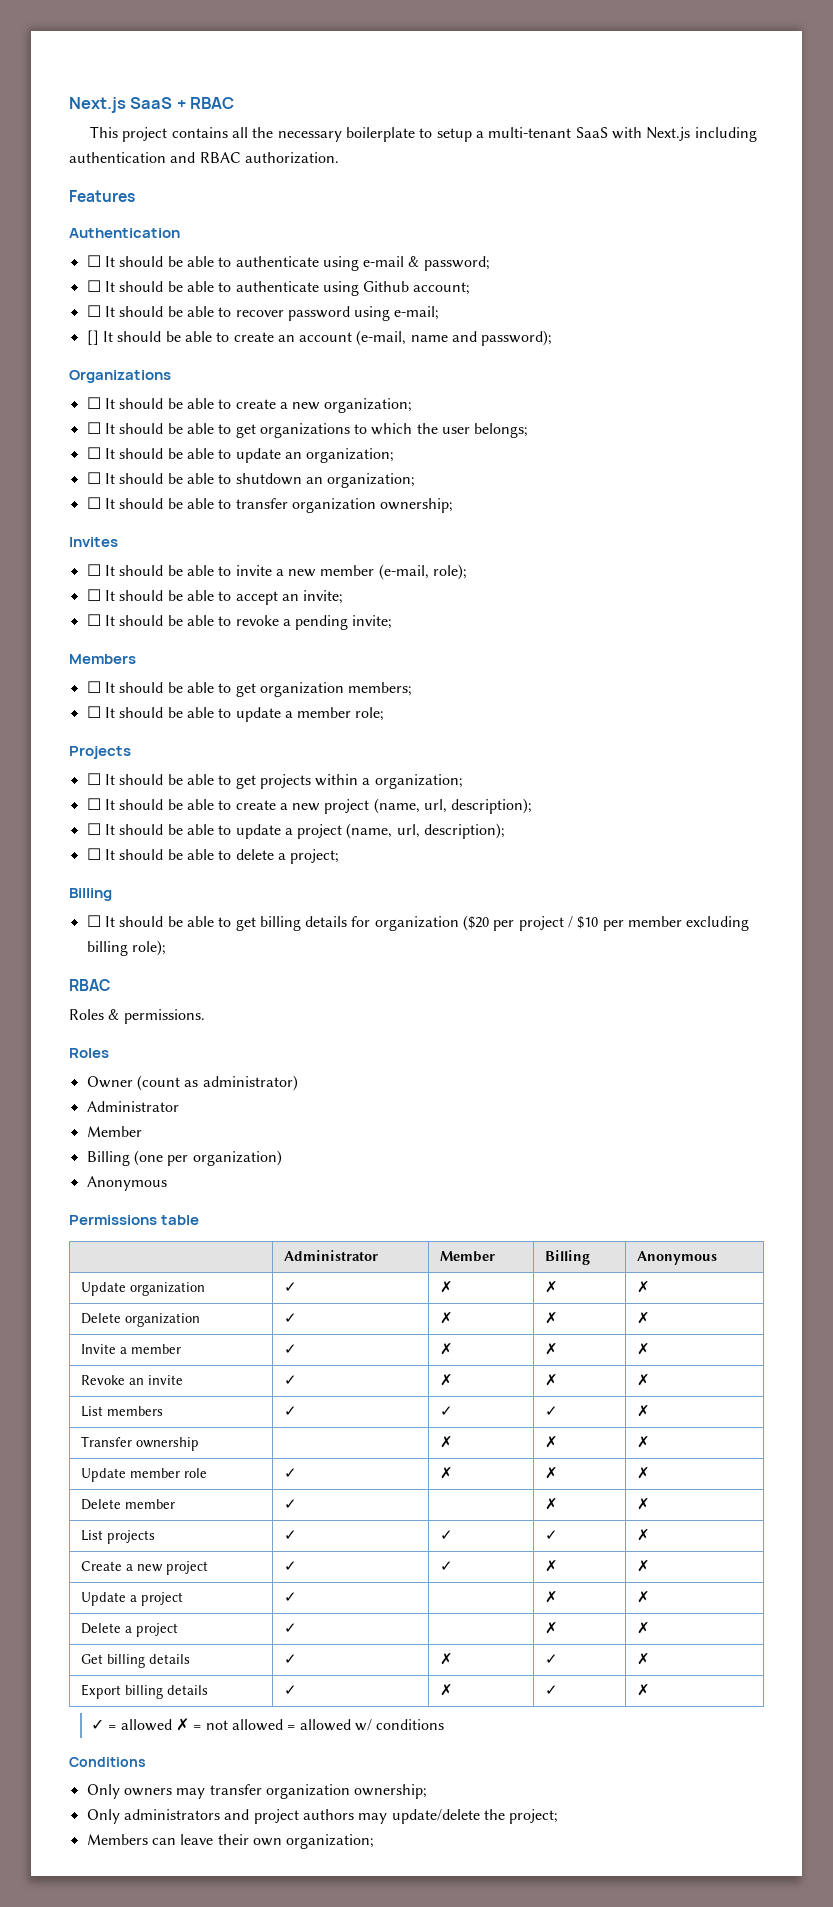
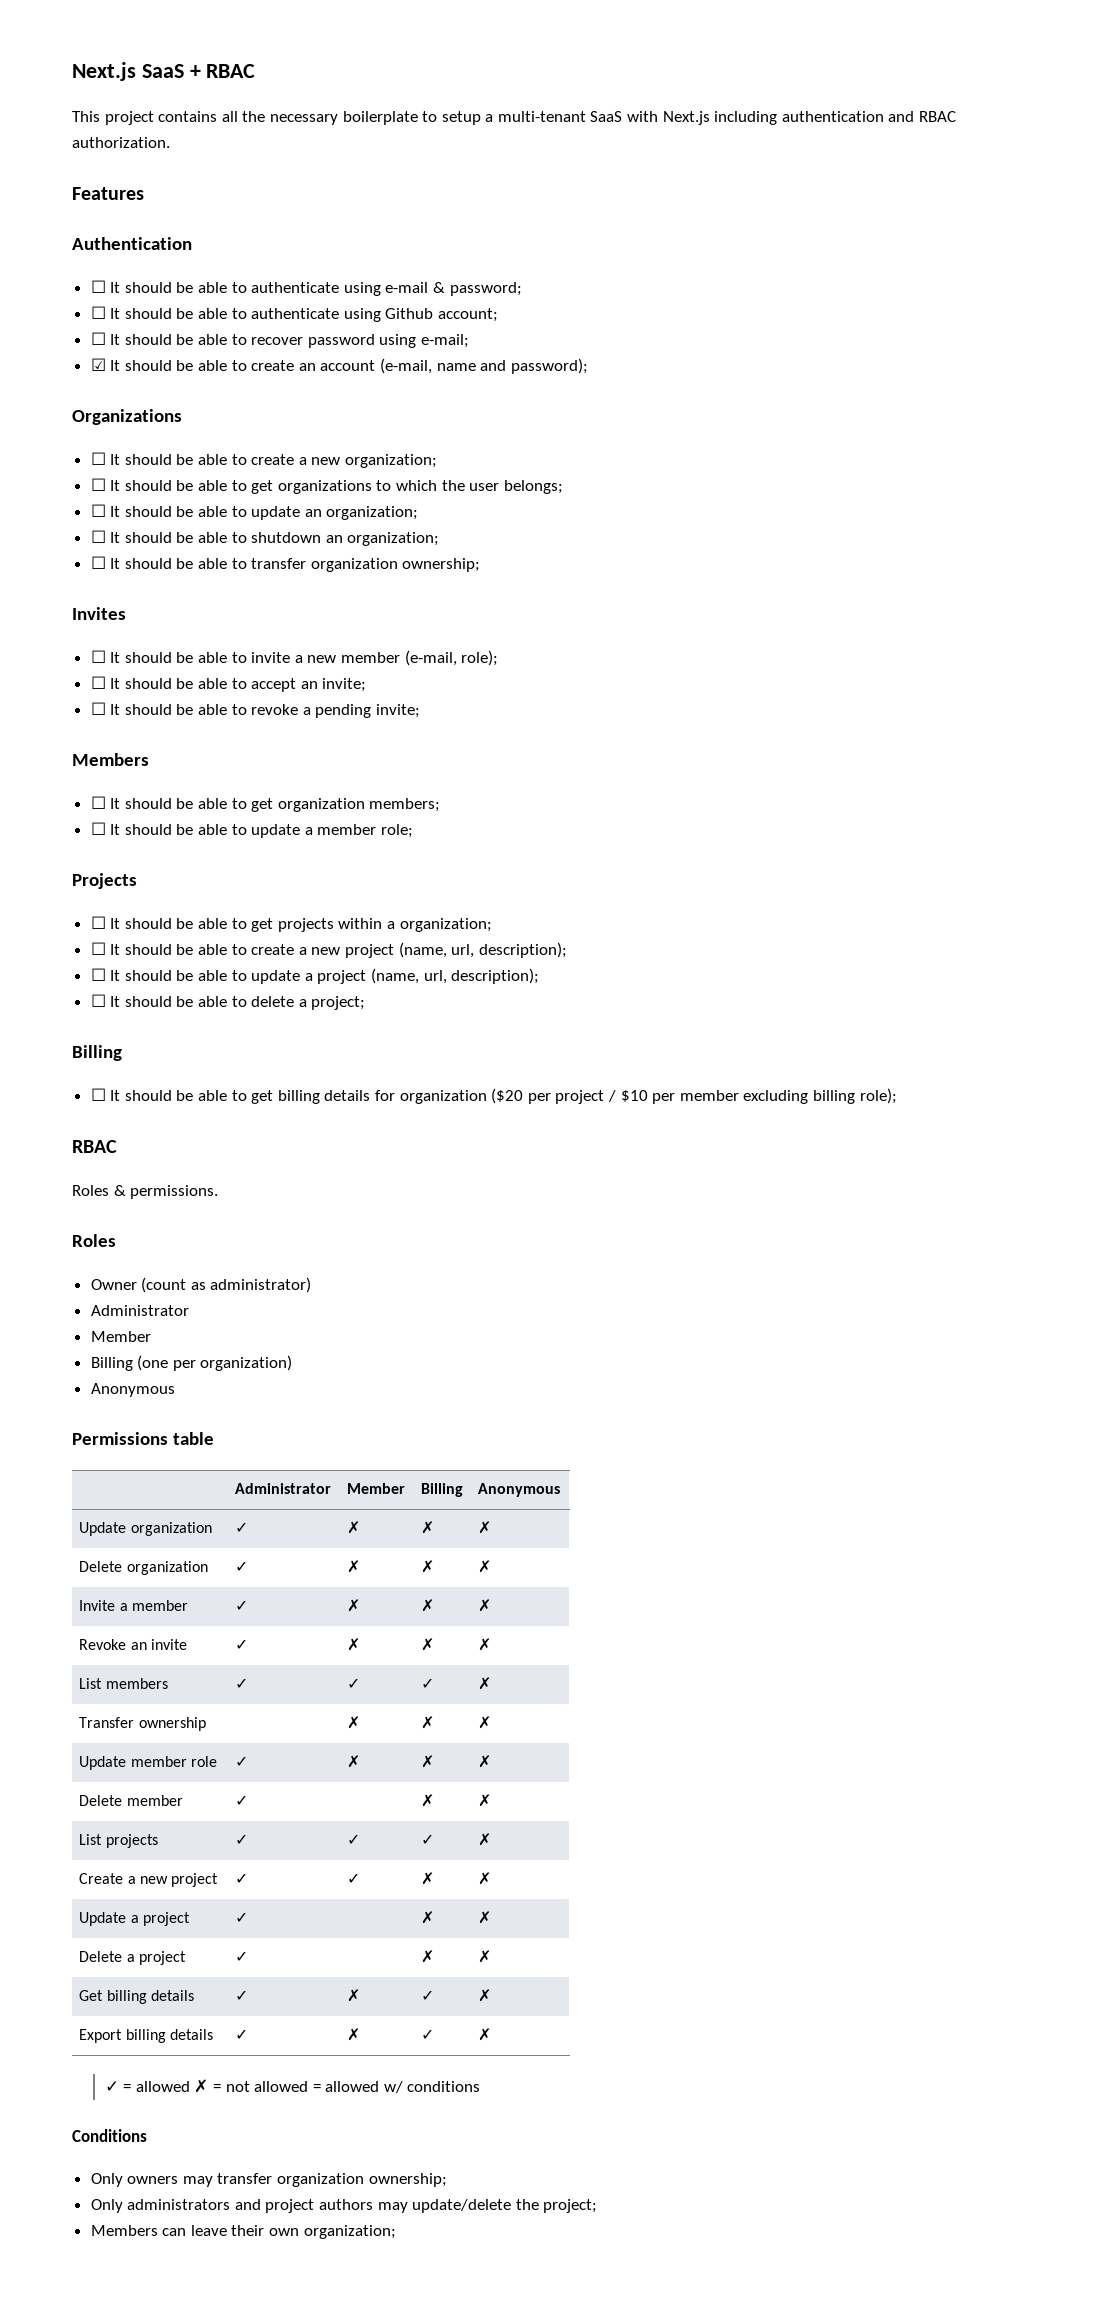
[86,330,99,345] [] -> [90,358,106,371] ☑

